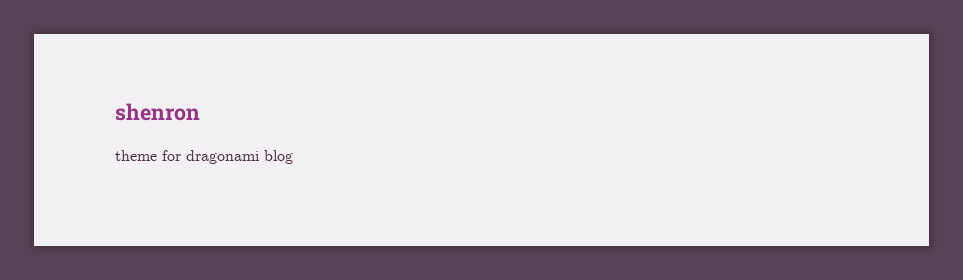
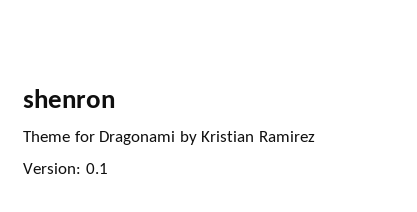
[115,150,293,164] theme for dragonami blog -> [23,131,315,145] [23,163,108,174] Theme for Dragonami by Kristian Ramirez // Version: 0.1

